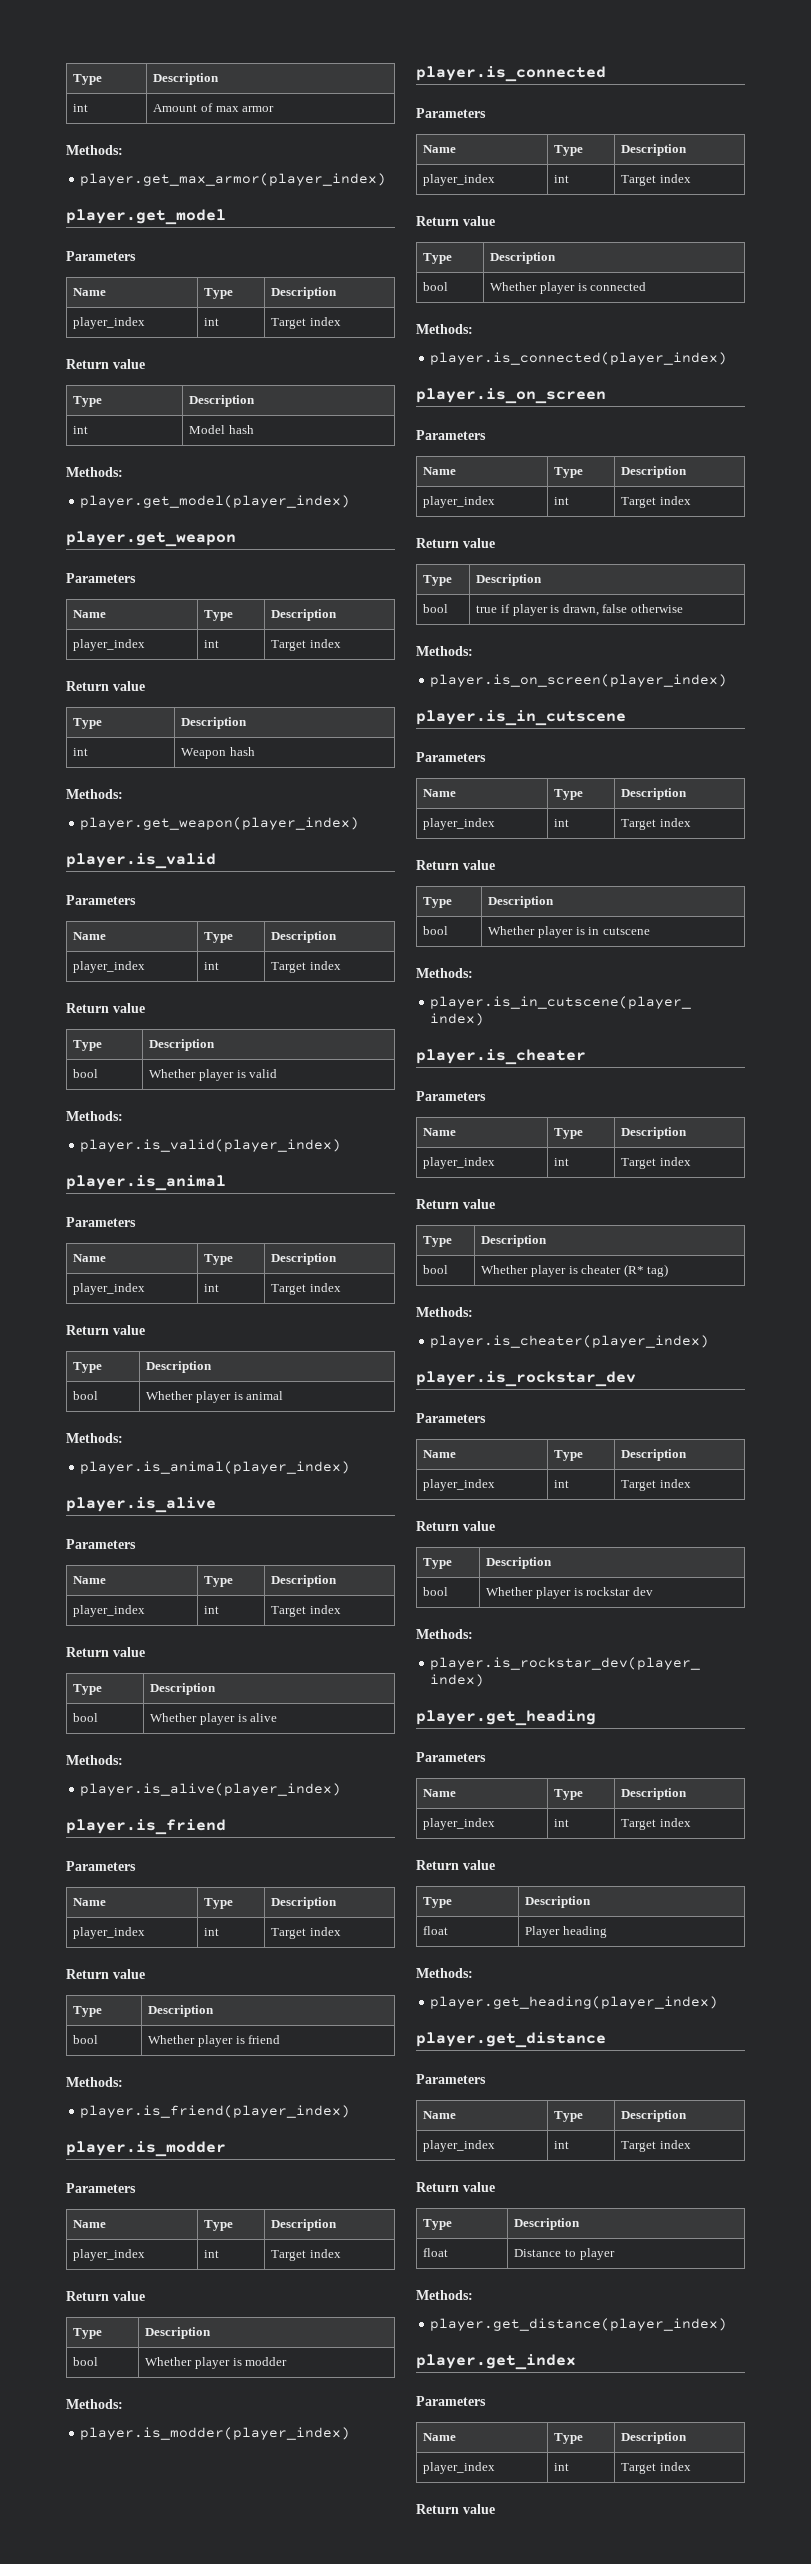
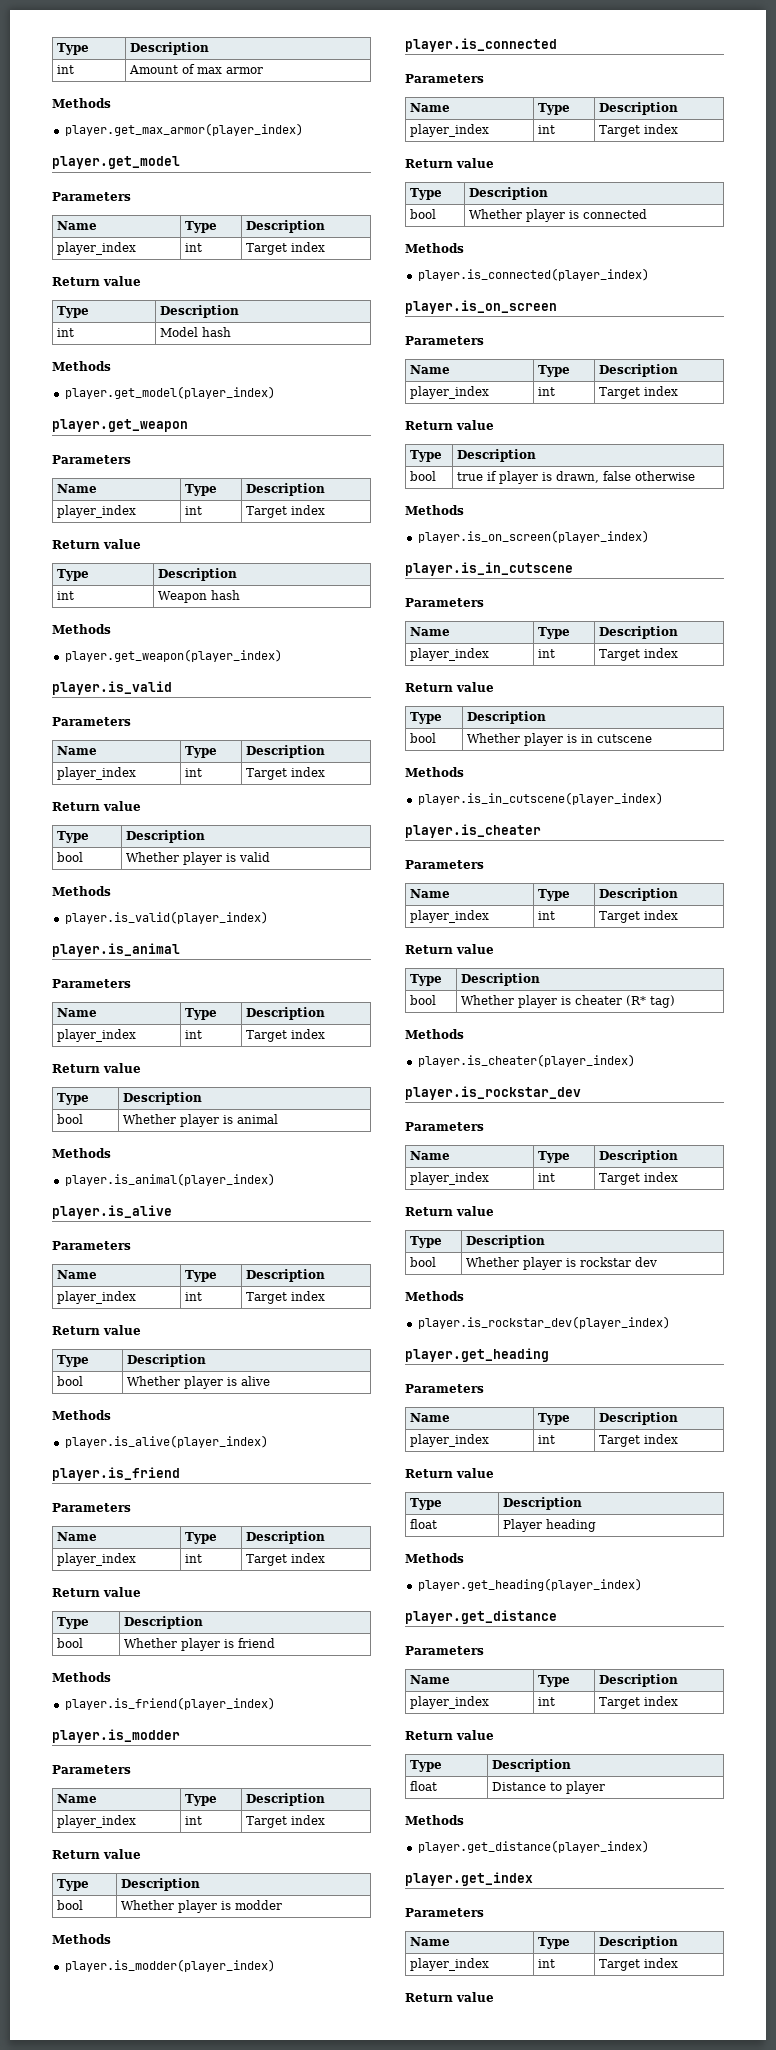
[66,145,123,155] Methods: -> [52,98,111,108] Methods
[66,467,123,477] Methods: -> [52,361,111,371] Methods
[66,789,123,799] Methods: -> [52,624,111,634] Methods
[66,1111,123,1121] Methods: -> [52,886,111,896] Methods
[66,1433,123,1443] Methods: -> [52,1148,111,1158] Methods
[66,1755,123,1765] Methods: -> [52,1410,111,1420] Methods
[66,2077,123,2087] Methods: -> [52,1672,111,1682] Methods
[66,2399,123,2409] Methods: -> [52,1934,111,1944] Methods
[416,324,473,334] Methods: -> [405,243,464,253] Methods
[416,646,473,656] Methods: -> [405,505,464,515] Methods
[416,968,473,978] Methods: -> [405,767,464,777] Methods
[416,1307,473,1317] Methods: -> [405,1029,464,1039] Methods
[416,1629,473,1639] Methods: -> [405,1291,464,1301] Methods
[416,1968,473,1978] Methods: -> [405,1553,464,1563] Methods
[416,2290,473,2300] Methods: -> [405,1815,464,1825] Methods

